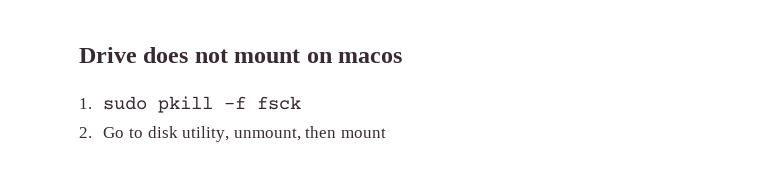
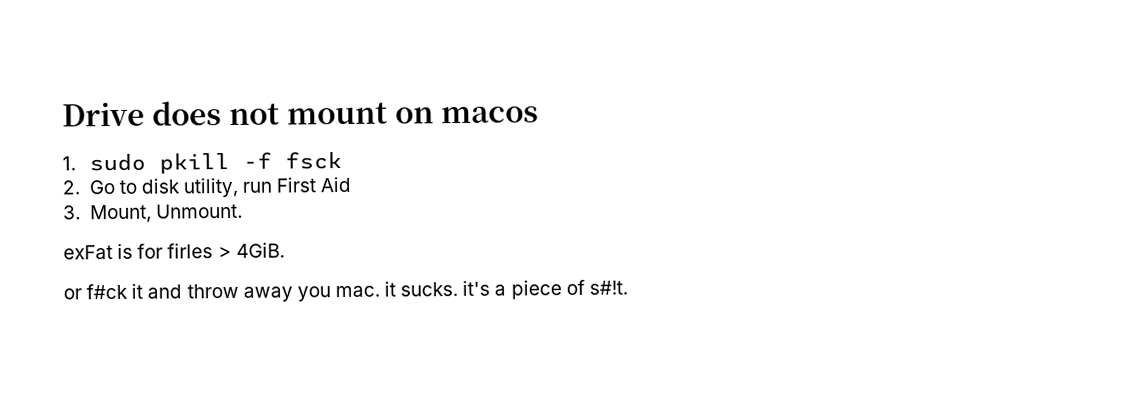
[233,126,386,141] unmount, then mount -> [242,176,352,193] [63,203,243,224] [63,242,285,260] [63,279,628,302] run First Aid // 3. Mount, Unmount. // exFat is for firles > 4GiB. // or f#ck it and throw away you mac. it sucks. it's a piece of s#!t.

